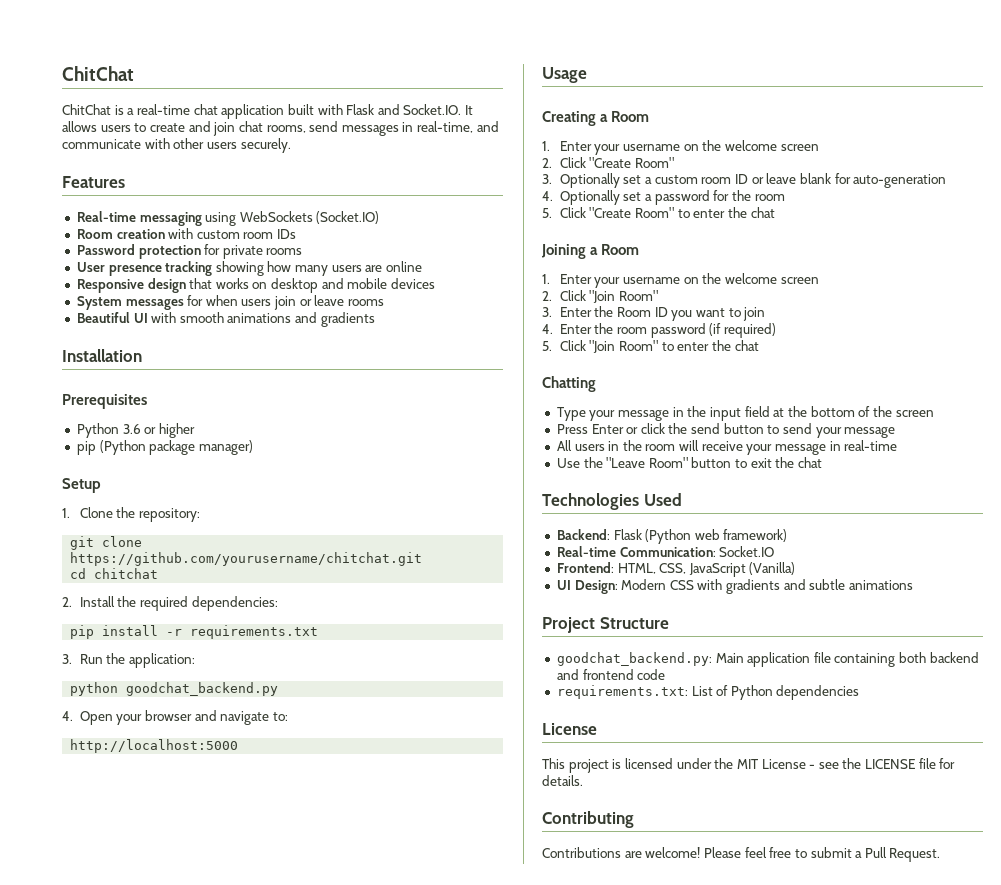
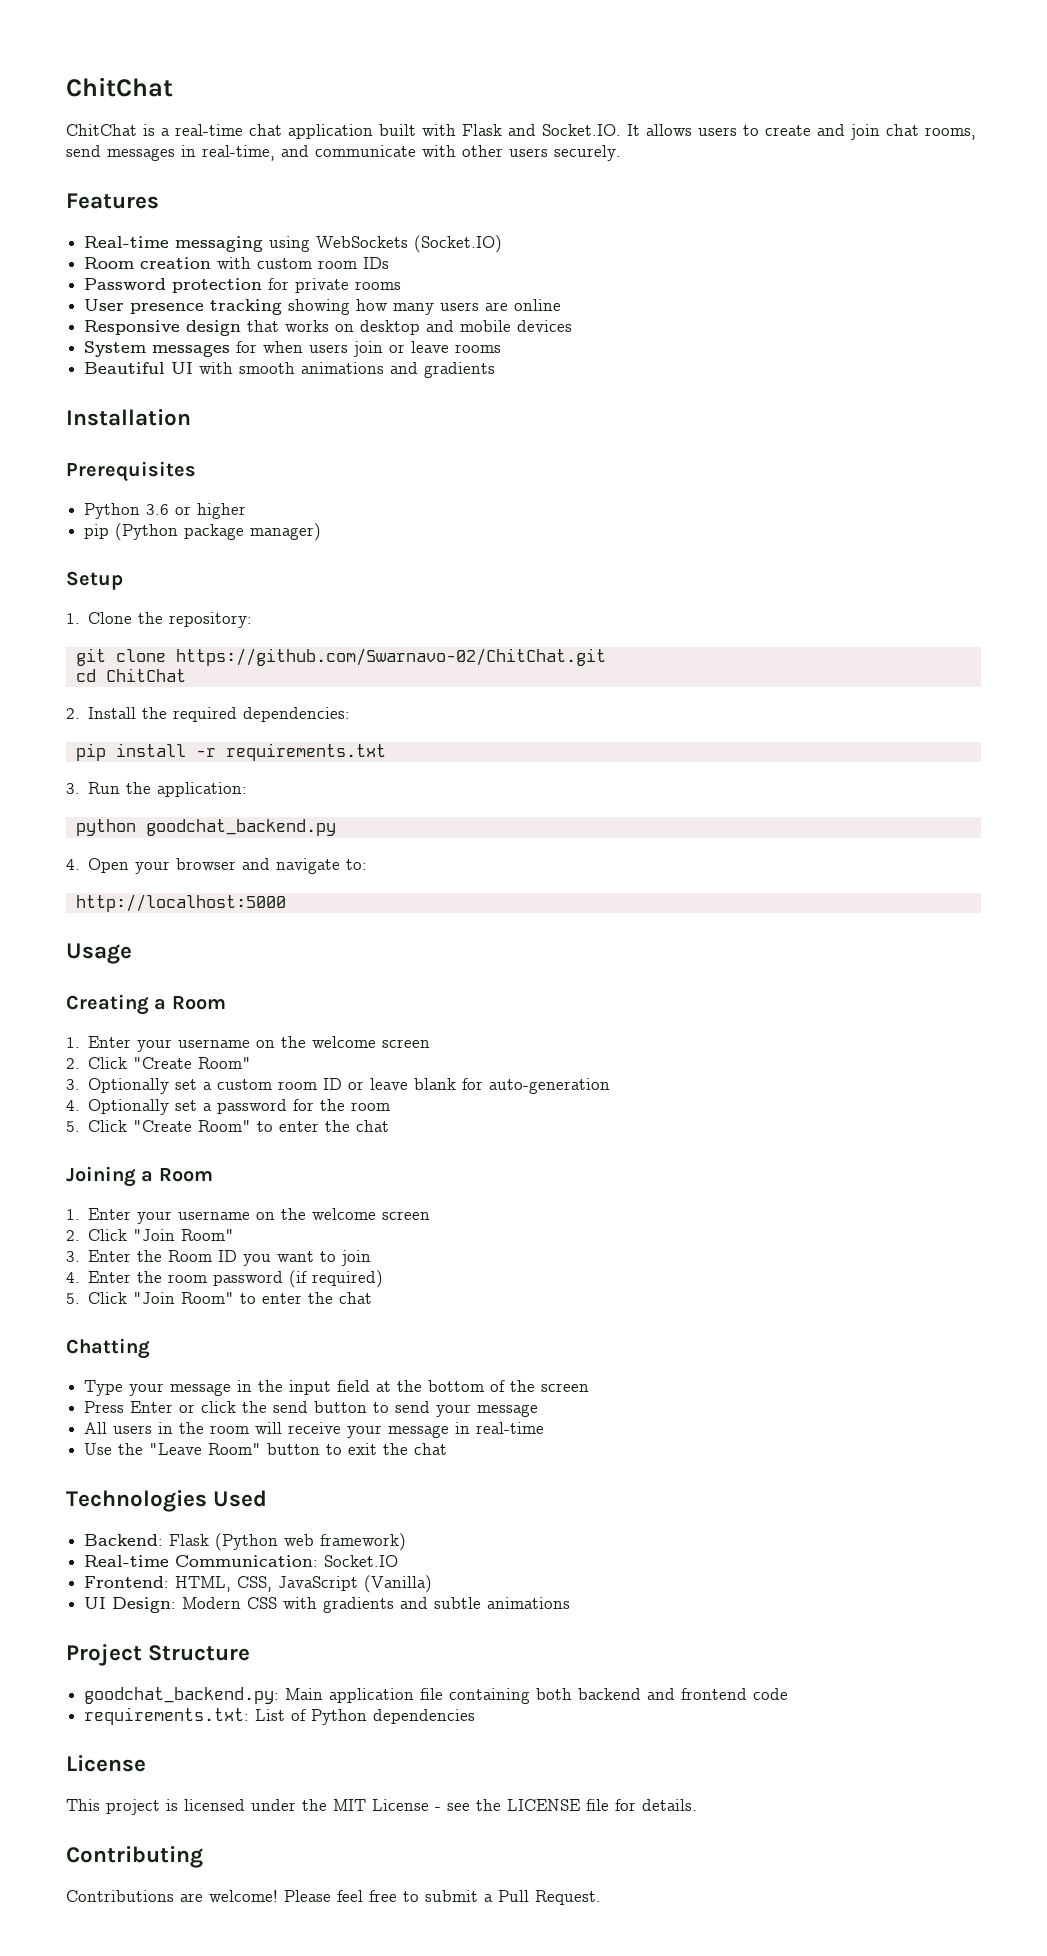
[70,552,423,566] https://github.com/yourusername/chitchat.git -> [175,648,606,666] https://github.com/Swarnavo-02/ChitChat.git
[94,568,159,579] chitchat -> [105,668,186,682] ChitChat

